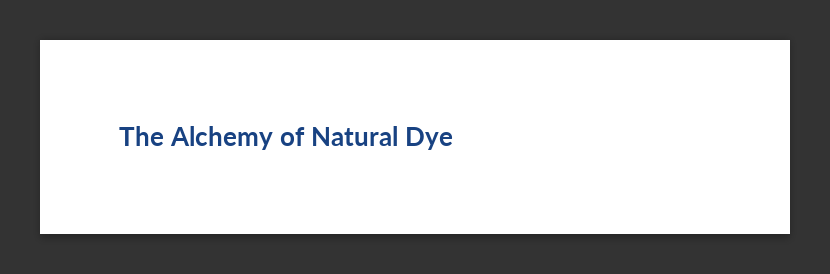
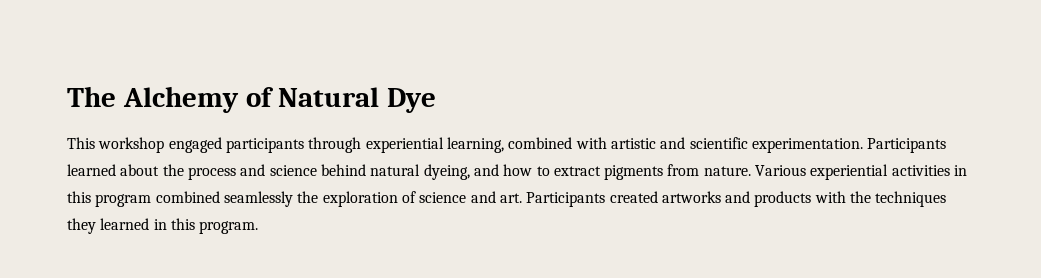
(454, 138) none -> [67,137,947,153] [67,164,968,180] [67,191,947,207] [67,218,259,234] // This workshop engaged participants through experiential learning, combined with artistic and scientific experimentation. Participants learned about the process and science behind natural dyeing, and how to extract pigments from nature. Various experiential activities in this program combined seamlessly the exploration of science and art. Participants created artworks and products with the techniques they learned in this program.

